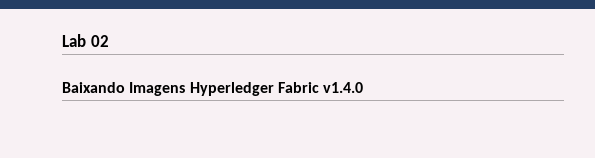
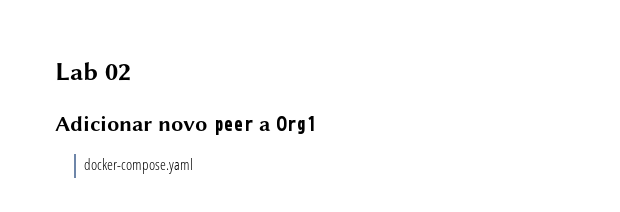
[62,82,364,96] Baixando Imagens Hyperledger Fabric v1.4.0 -> [55,115,316,135] [84,158,194,174] Adicionar novo peer a Org1 // docker-compose.yaml

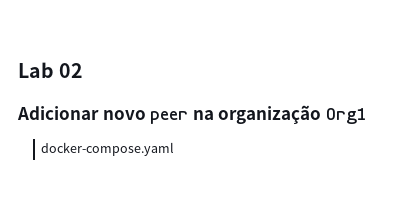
[259,121,271,131] a -> [192,105,322,125] na organização

